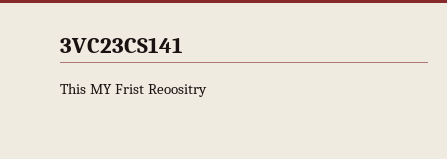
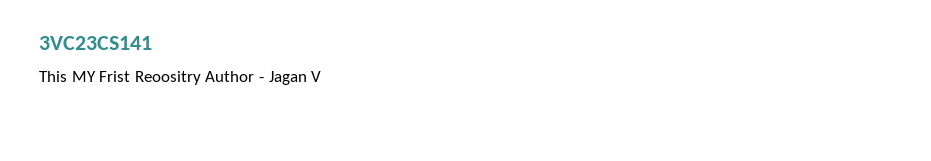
(207, 90) none -> [205,71,322,85] Author - Jagan V

